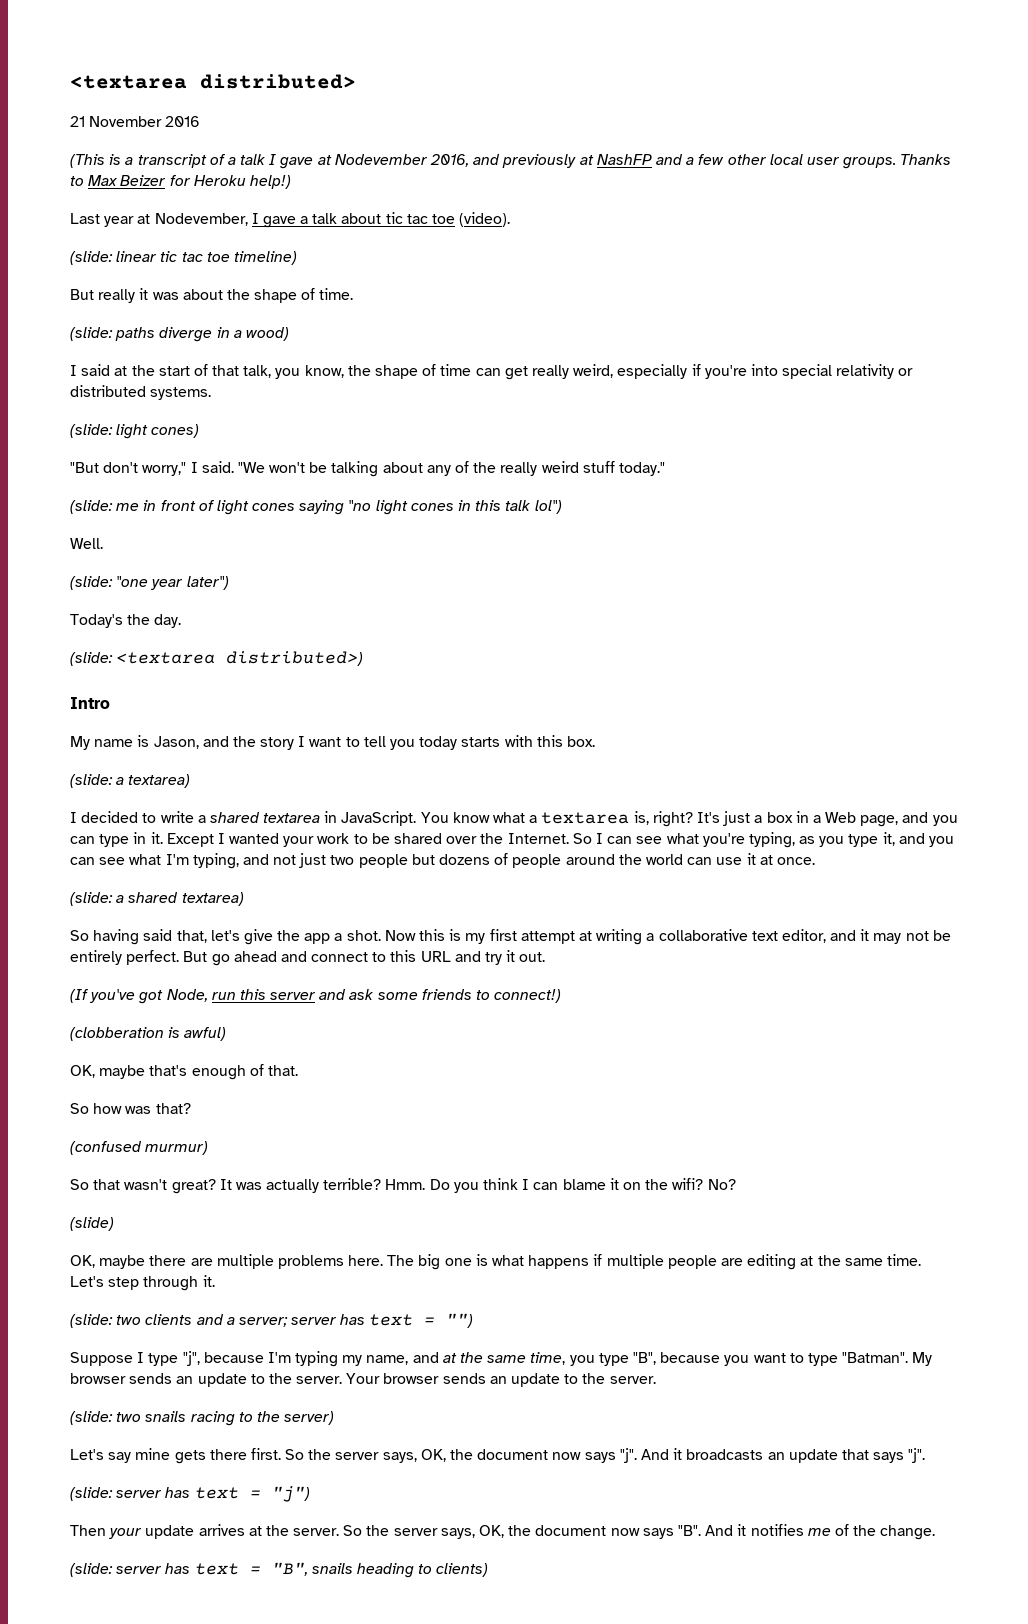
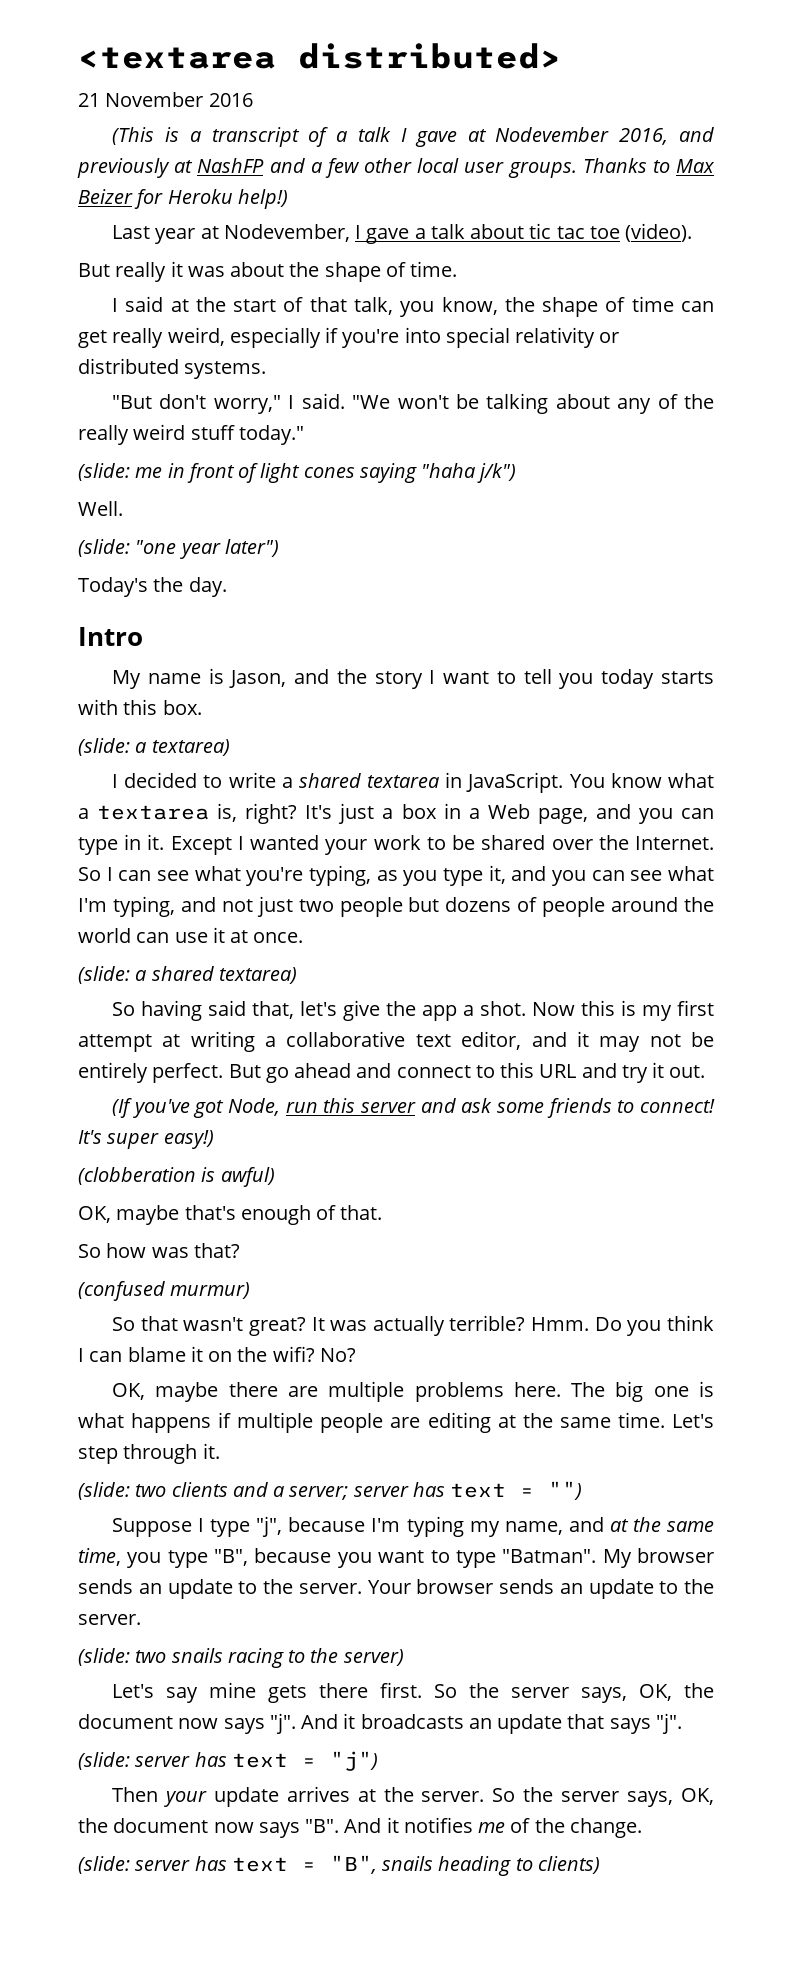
[70,251,297,265] // (slide: linear tic tac toe timeline) -> (693, 232) none
[70,327,289,342] // (slide: paths diverge in a wood) -> (458, 269) none
[70,424,200,439] // (slide: light cones) -> (267, 370) none
[348,500,562,515] "no light cones in this talk lol") -> [421,463,517,483] "haha j/k")
[70,651,364,666] // (slide: <textarea distributed>) -> (227, 587) none
[494,989,562,1003] connect!) -> [640,1099,715,1113] [78,1130,214,1149] connect! It's super easy!)
[70,1217,114,1231] // (slide) -> (356, 1355) none

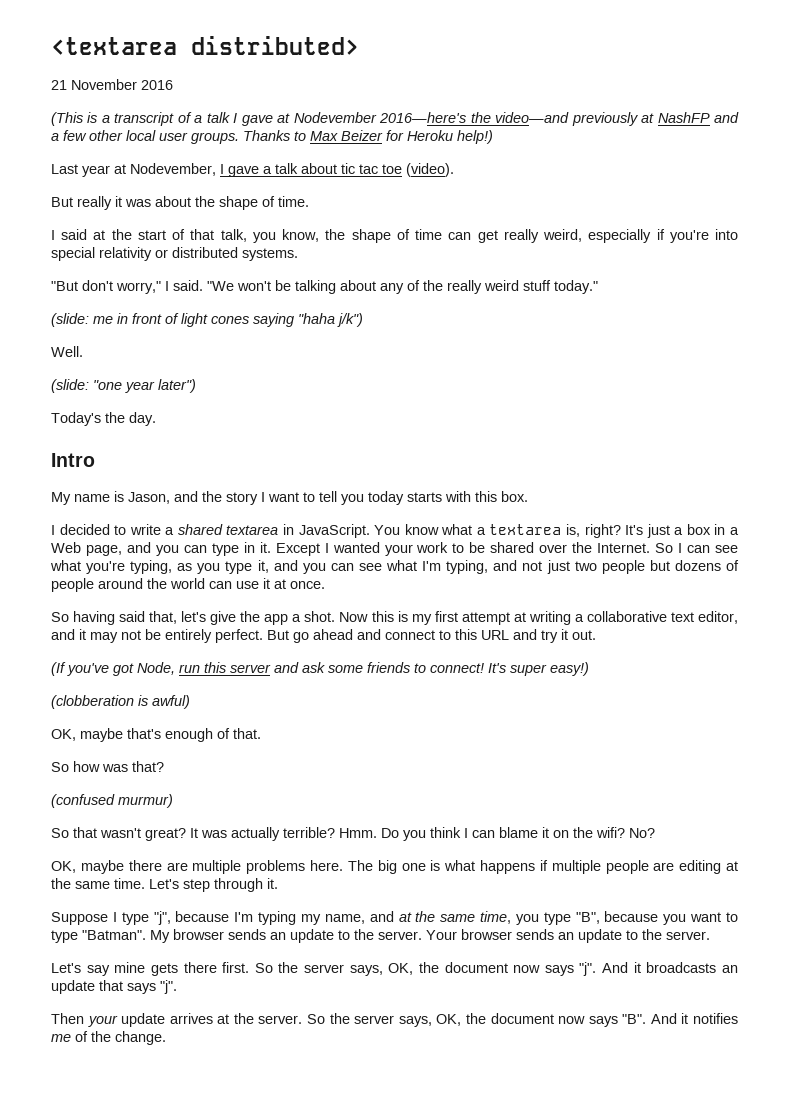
[619,127,714,145] 2016, and -> [379,112,570,123] 2016—here's the video—and
[78,738,230,756] // (slide: a textarea) -> (528, 496) none
[78,966,297,984] // (slide: a shared textarea) -> (325, 585) none
[78,1481,583,1500] // (slide: two clients and a server; server has text = "") -> (278, 883) none
[78,1648,404,1668] // (slide: two snails racing to the server) -> (710, 935) none
[78,1751,378,1771] // (slide: server has text = "j") -> (177, 987) none
[78,1855,600,1876] // (slide: server has text = "B", snails heading to clients) -> (166, 1038) none

